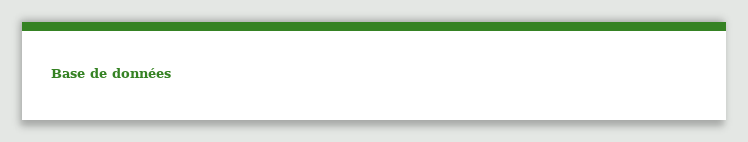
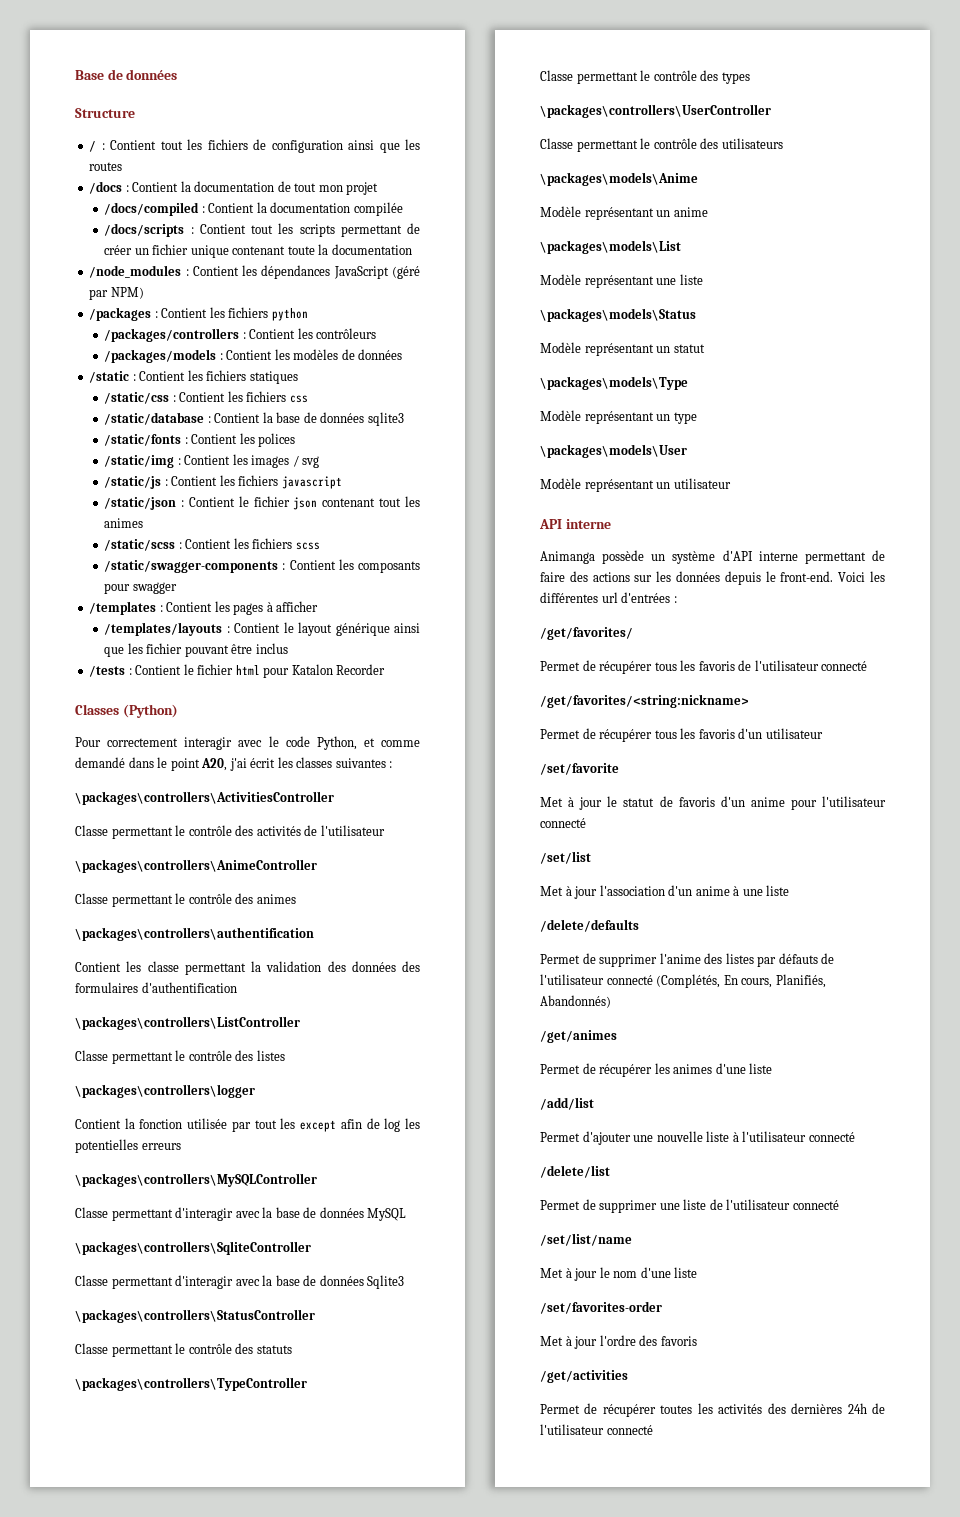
(171, 73) none -> [75,108,135,118] [89,139,420,153] [89,162,123,171] [89,181,379,195] [104,202,403,216] [104,223,421,237] [104,244,412,258] [89,265,420,279] [89,287,144,300] [89,307,308,321] [104,328,377,342] [104,349,403,363] [89,370,298,384] [104,391,308,404] [104,412,404,426] [104,433,296,447] [104,454,320,468] [104,475,342,489] [104,496,421,510] [104,518,144,528] [104,538,320,551] [104,559,420,573] [104,582,177,594] [89,601,319,615] [104,622,420,636] [104,643,288,657] [89,664,386,678] [75,704,178,718] [75,736,420,750] [75,757,393,771] [75,791,334,805] [75,825,385,839] [75,859,317,873] [75,893,296,907] [75,927,314,941] [75,961,420,975] [75,982,237,993] [75,1016,300,1030] [75,1050,285,1064] [75,1084,255,1098] [75,1118,421,1132] [75,1139,181,1153] [75,1173,317,1187] [75,1207,407,1221] [75,1241,311,1255] [75,1275,405,1289] [75,1309,315,1323] [75,1343,292,1357] [75,1377,307,1391] [540,70,750,84] [540,104,771,118] [540,138,783,152] [540,172,698,186] [540,206,708,220] [540,240,681,254] [540,274,703,288] [540,308,696,322] [540,342,705,356] [540,376,688,390] [540,410,697,424] [540,444,687,458] [540,478,731,492] [539,519,611,529] [540,550,885,564] [540,571,885,585] [540,592,677,603] [540,627,633,640] [540,660,868,674] [540,694,749,708] [540,728,823,742] [540,763,619,775] [540,796,886,810] [540,818,586,828] [540,851,591,864] [540,885,790,899] [540,919,639,932] [540,953,835,967] [540,974,826,988] [540,995,611,1008] [540,1030,617,1043] [540,1063,773,1077] [540,1097,594,1110] [540,1131,855,1145] [540,1165,610,1178] [540,1199,839,1213] [540,1233,632,1246] [540,1267,698,1281] [540,1301,662,1314] [540,1335,697,1349] [540,1370,628,1383] [540,1403,886,1417] [540,1424,653,1435] // Structure // / : Contient tout les fichiers de configuration ainsi que les routes // /docs : Contient la documentation de tout mon projet // /docs/compiled : Contient la documentation compilée // /docs/scripts : Contient tout les scripts permettant de créer un fichier unique contenant toute la documentation // /node_modules : Contient les dépendances JavaScript (géré par NPM) // /packages : Contient les fichiers python // /packages/controllers : Contient les contrôleurs // /packages/models : Contient les modèles de données // /static : Contient les fichiers statiques // /static/css : Contient les fichiers css // /static/database : Contient la base de données sqlite3 // /static/fonts : Contient les polices // /static/img : Contient les images / svg // /static/js : Contient les fichiers javascript // /static/json : Contient le fichier json contenant tout les animes // /static/scss : Contient les fichiers scss // /static/swagger-components : Contient les composants pour swagger // /templates : Contient les pages à afficher // /templates/layouts : Contient le layout générique ainsi que les fichier pouvant être inclus // /tests : Contient le fichier html pour Katalon Recorder // Classes (Python) // Pour correctement interagir avec le code Python, et comme demandé dans le point A20, j'ai écrit les classes suivantes : // \packages\controllers\ActivitiesController // Classe permettant le contrôle des activités de l'utilisateur // \packages\controllers\AnimeController // Classe permettant le contrôle des animes // \packages\controllers\authentification // Contient les classe permettant la validation des données des formulaires d'authentification // \packages\controllers\ListController // Classe permettant le contrôle des listes // \packages\controllers\logger // Contient la fonction utilisée par tout les except afin de log les potentielles erreurs // \packages\controllers\MySQLController // Classe permettant d'interagir avec la base de données MySQL // \packages\controllers\SqliteController // Classe permettant d'interagir avec la base de données Sqlite3 // \packages\controllers\StatusController // Classe permettant le contrôle des statuts // \packages\controllers\TypeController // Classe permettant le contrôle des types // \packages\controllers\UserController // Classe permettant le contrôle des utilisateurs // \packages\models\Anime // Modèle représentant un anime // \packages\models\List // Modèle représentant une liste // \packages\models\Status // Modèle représentant un statut // \packages\models\Type // Modèle représentant un type // \packages\models\User // Modèle représentant un utilisateur // API interne // Animanga possède un système d'API interne permettant de faire des actions sur les données depuis le front-end. Voici les différentes url d'entrées : // /get/favorites/ // Permet de récupérer tous les favoris de l'utilisateur connecté // /get/favorites/<string:nickname> // Permet de récupérer tous les favoris d'un utilisateur // /set/favorite // Met à jour le statut de favoris d'un anime pour l'utilisateur connecté // /set/list // Met à jour l'association d'un anime à une liste // /delete/defaults // Permet de supprimer l'anime des listes par défauts de l'utilisateur connecté (Complétés, En cours, Planifiés, Abandonnés) // /get/animes // Permet de récupérer les animes d'une liste // /add/list // Permet d'ajouter une nouvelle liste à l'utilisateur connecté // /delete/list // Permet de supprimer une liste de l'utilisateur connecté // /set/list/name // Met à jour le nom d'une liste // /set/favorites-order // Met à jour l'ordre des favoris // /get/activities // Permet de récupérer toutes les activités des dernières 24h de l'utilisateur connecté

